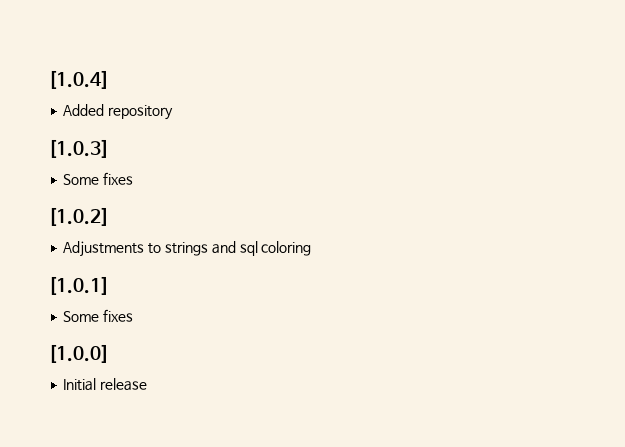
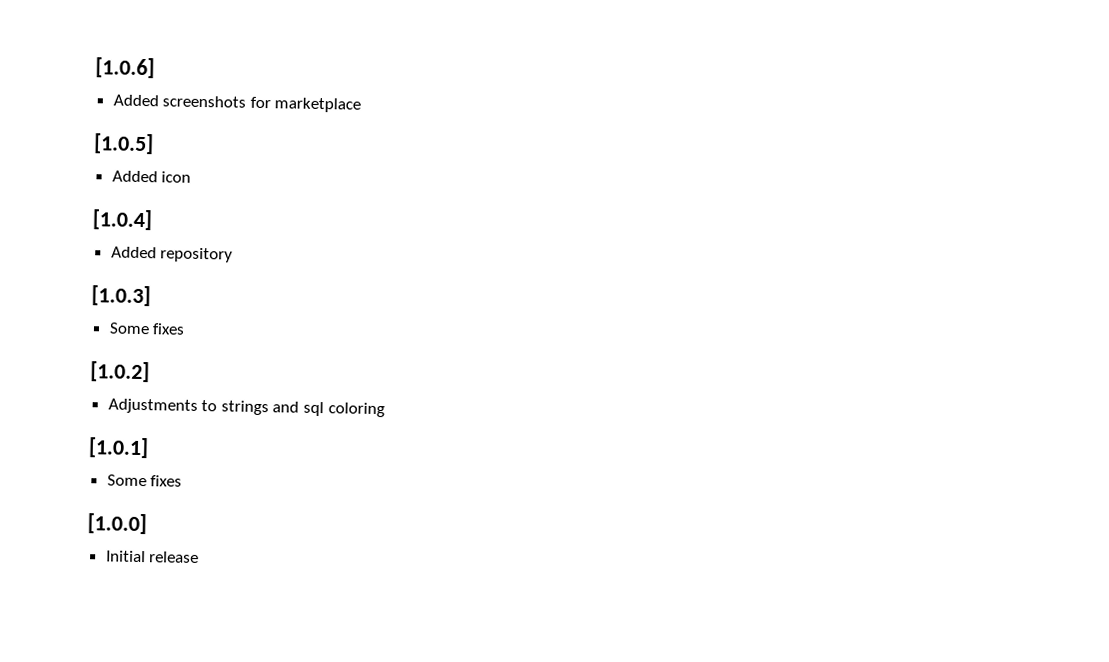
(48, 79) none -> [95,57,155,79] [112,94,362,113] [93,133,154,155] [111,170,192,183] [1.0.6] // Added screenshots for marketplace // [1.0.5] // Added icon //

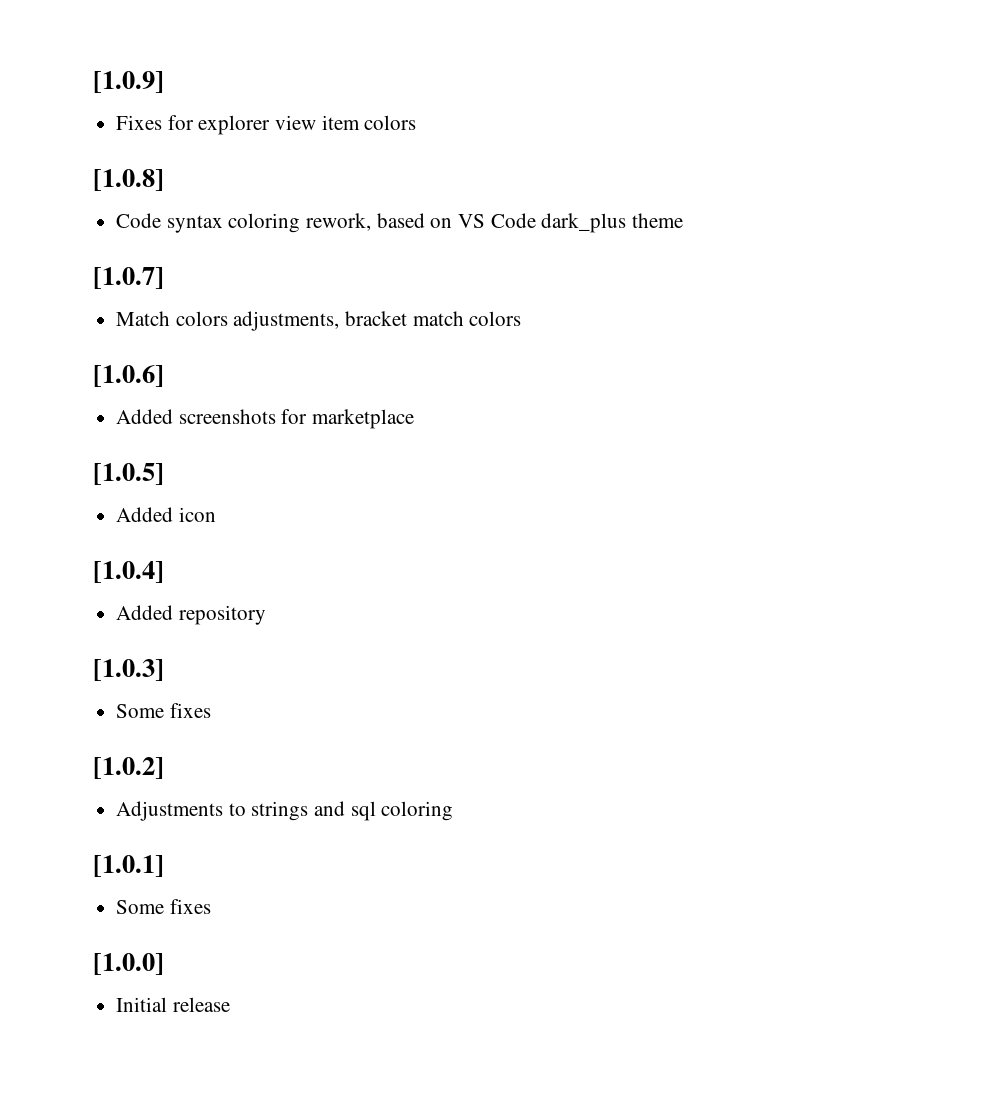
(95, 68) none -> [93,71,164,93] [116,115,417,135] [93,169,164,191] [116,213,684,233] [93,267,164,289] [116,311,522,331] [1.0.9] // Fixes for explorer view item colors // [1.0.8] // Code syntax coloring rework, based on VS Code dark_plus theme // [1.0.7] // Match colors adjustments, bracket match colors //

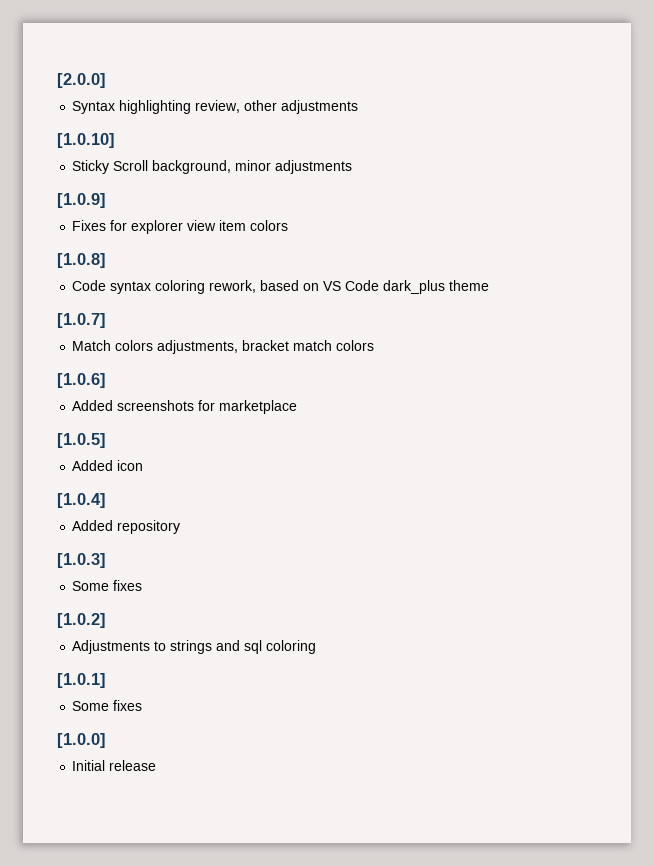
(93, 82) none -> [57,73,106,88] [72,100,359,114] [57,133,115,148] [72,160,353,174] [2.0.0] // Syntax highlighting review, other adjustments // [1.0.10] // Sticky Scroll background, minor adjustments //

